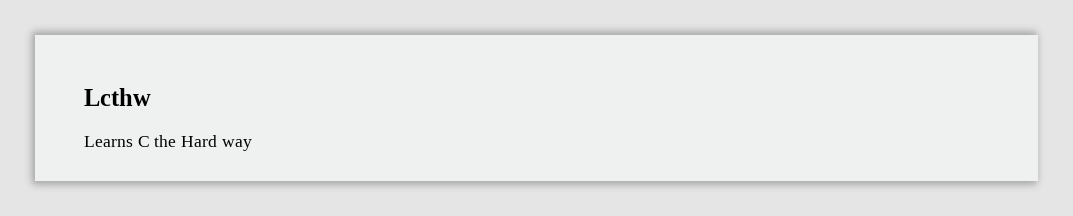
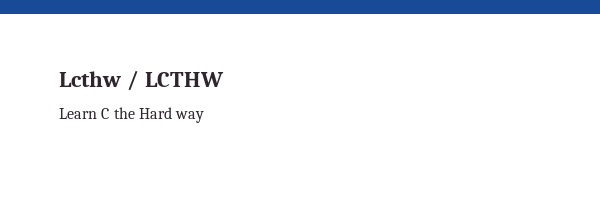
[84,136,133,147] // Learns -> [127,70,225,91] [59,108,97,119] / LCTHW // Learn

